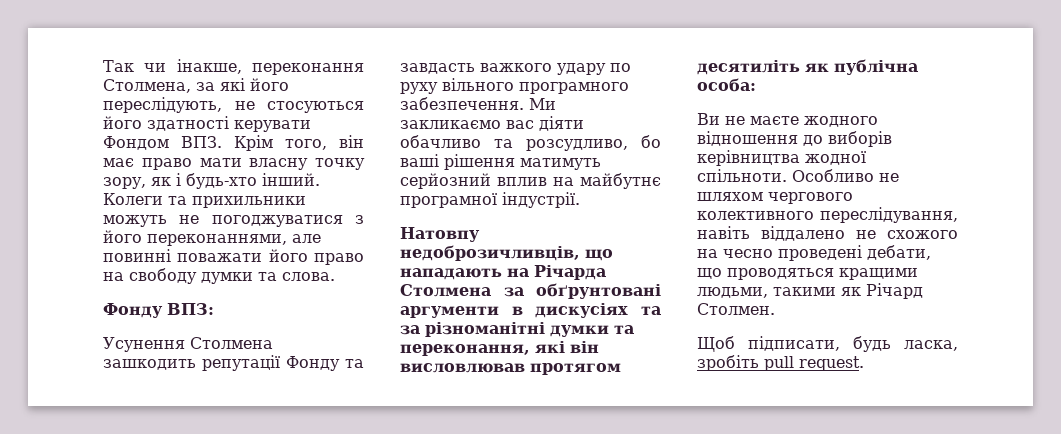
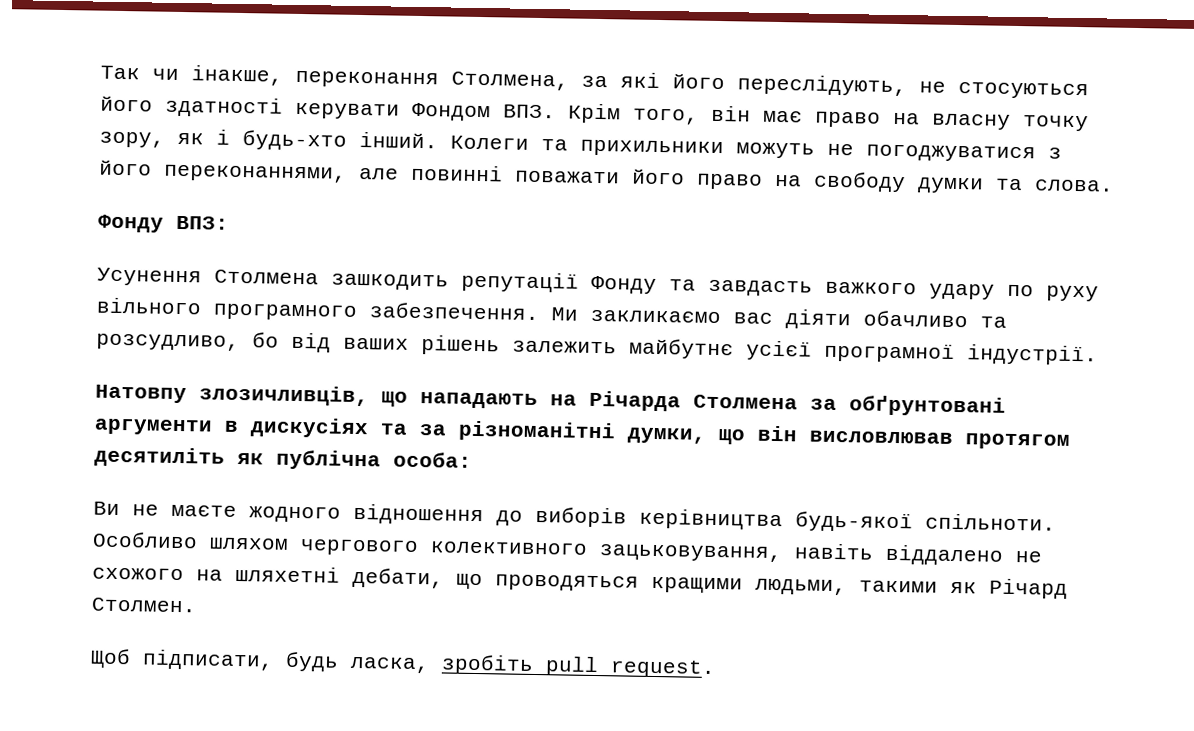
[199,158,242,167] мати -> [893,112,920,125] на
[400,154,601,170] [400,173,661,189] ваші рішення матимуть серйозний вплив на майбутнє -> [291,332,812,361] від ваших рішень залежить майбутнє усієї
[400,245,580,261] недоброзичливців, -> [199,384,369,407] злозичливців,
[550,325,634,337] [400,341,565,356] думки та переконання, які -> [627,427,745,445] думки, що
[805,151,866,165] жодної -> [795,511,913,533] будь-якої
[879,173,899,182] не -> (198, 540) none
[820,207,958,223] переслідування, -> [599,544,782,563] зацьковування,
[723,245,862,261] чесно проведені -> [235,565,340,583] шляхетні

